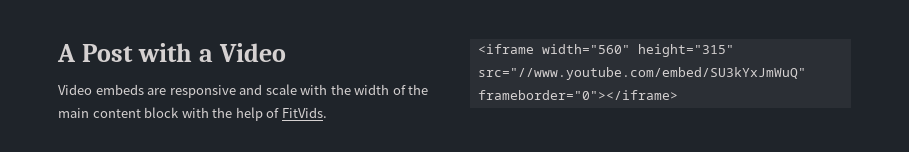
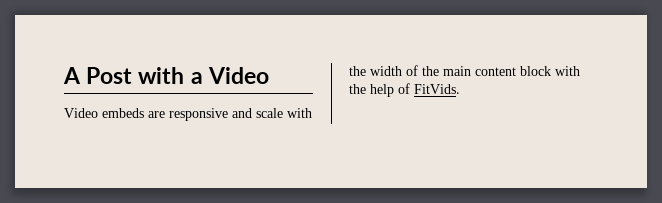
[477,44,734,57] [477,67,806,80] [477,90,678,100] // <iframe width="560" height="315" src="//www.youtube.com/embed/SU3kYxJmWuQ" frameborder="0"></iframe> -> (460, 89) none

